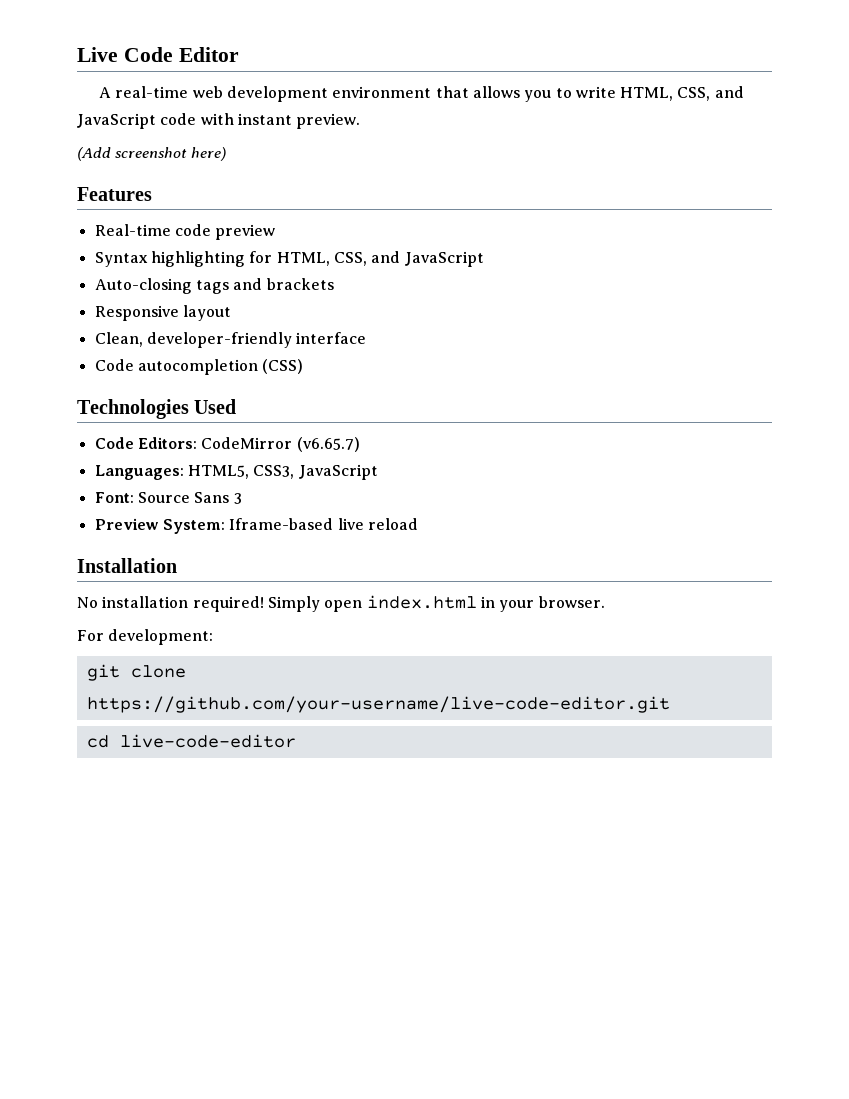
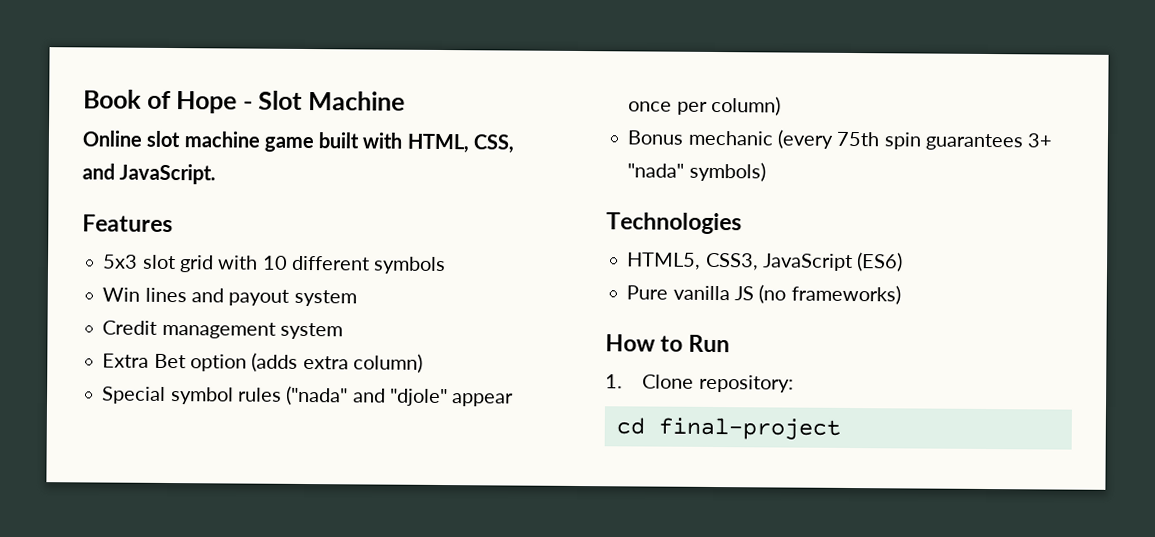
[77,47,239,62] [98,86,744,102] [77,113,361,129] [77,147,226,161] [77,187,152,201] [94,224,276,240] [94,251,484,267] [94,278,334,294] [94,305,231,321] [94,332,367,348] [94,359,304,375] [77,399,237,419] [94,437,360,452] [94,464,378,480] [94,492,242,504] [94,518,418,534] [77,558,177,573] [77,595,605,612] [77,629,214,645] [86,664,186,681] [86,696,670,713] Live Code Editor // A real-time web development environment that allows you to write HTML, CSS, and JavaScript code with instant preview. // (Add screenshot here) // Features // Real-time code preview // Syntax highlighting for HTML, CSS, and JavaScript // Auto-closing tags and brackets // Responsive layout // Clean, developer-friendly interface // Code autocompletion (CSS) // Technologies Used // Code Editors: CodeMirror (v6.65.7) // Languages: HTML5, CSS3, JavaScript // Font: Source Sans 3 // Preview System: Iframe-based live reload // Installation // No installation required! Simply open index.html in your browser. // For development: // git clone https://github.com/your-username/live-code-editor.git -> [83,89,406,114] [82,130,514,154] [82,163,217,185] [82,214,173,233] [102,254,447,275] [102,287,357,307] [102,320,343,340] [102,352,423,373] [101,385,515,407] [628,95,781,116] [627,129,1054,151] [627,161,766,182] [606,212,742,235] [626,252,904,272] [626,284,901,305] [605,334,731,353] [605,374,794,393] Book of Hope - Slot Machine // Online slot machine game built with HTML, CSS, and JavaScript. // Features // 5x3 slot grid with 10 different symbols // Win lines and payout system // Credit management system // Extra Bet option (adds extra column) // Special symbol rules ("nada" and "djole" appear once per column) // Bonus mechanic (every 75th spin guarantees 3+ "nada" symbols) // Technologies // HTML5, CSS3, JavaScript (ES6) // Pure vanilla JS (no frameworks) // How to Run // 1. Clone repository:
[119,734,296,748] live-code-editor -> [657,417,841,440] final-project

